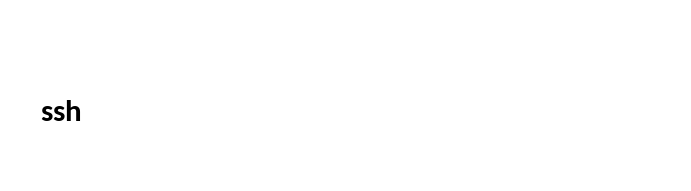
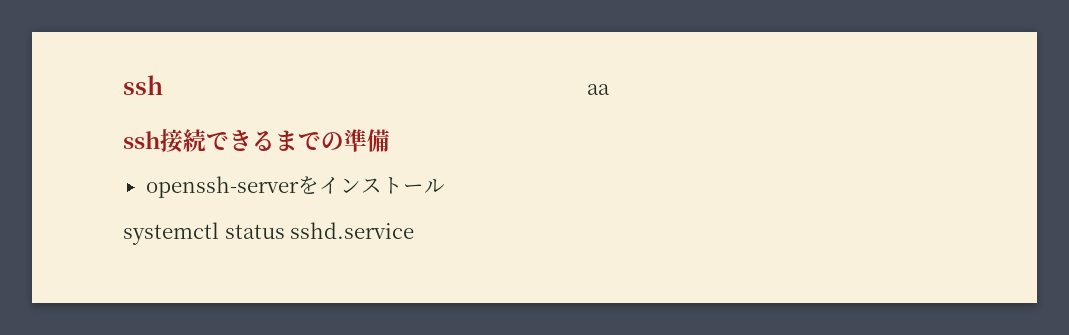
[41,100,82,121] ssh -> [123,75,163,95] [123,129,390,153] [145,176,445,198] [123,222,415,245] [587,84,610,95] ssh // ssh接続できるまでの準備 // openssh-serverをインストール // systemctl status sshd.service // aa

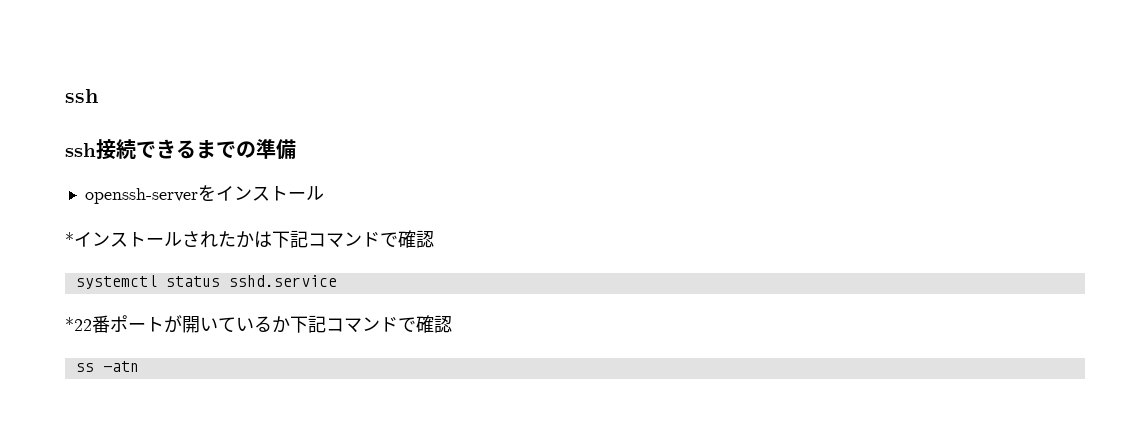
[123,222,415,245] [587,84,610,95] systemctl status sshd.service // aa -> [65,230,434,248] [75,275,337,289] [65,315,452,333] [75,361,139,372] *インストールされたかは下記コマンドで確認 // systemctl status sshd.service // *22番ポートが開いているか下記コマンドで確認 // ss -atn

